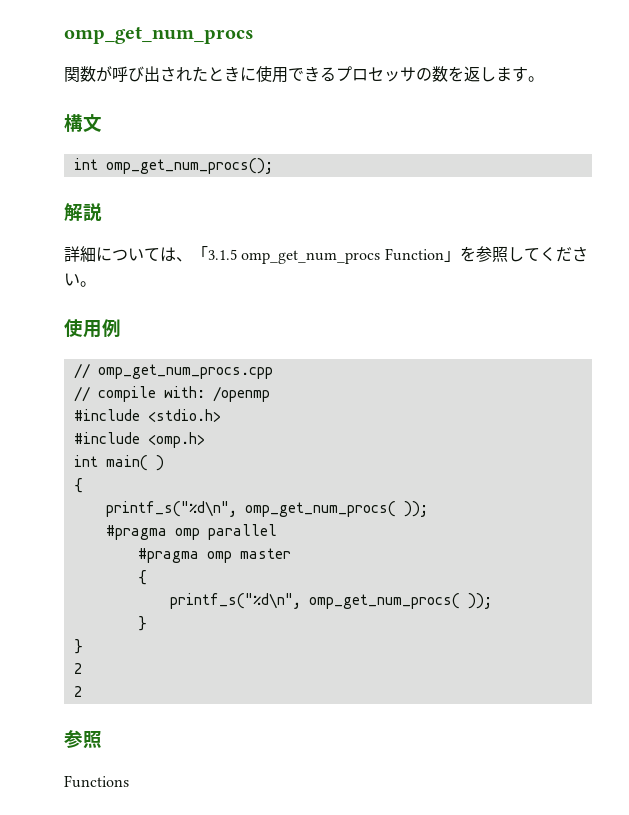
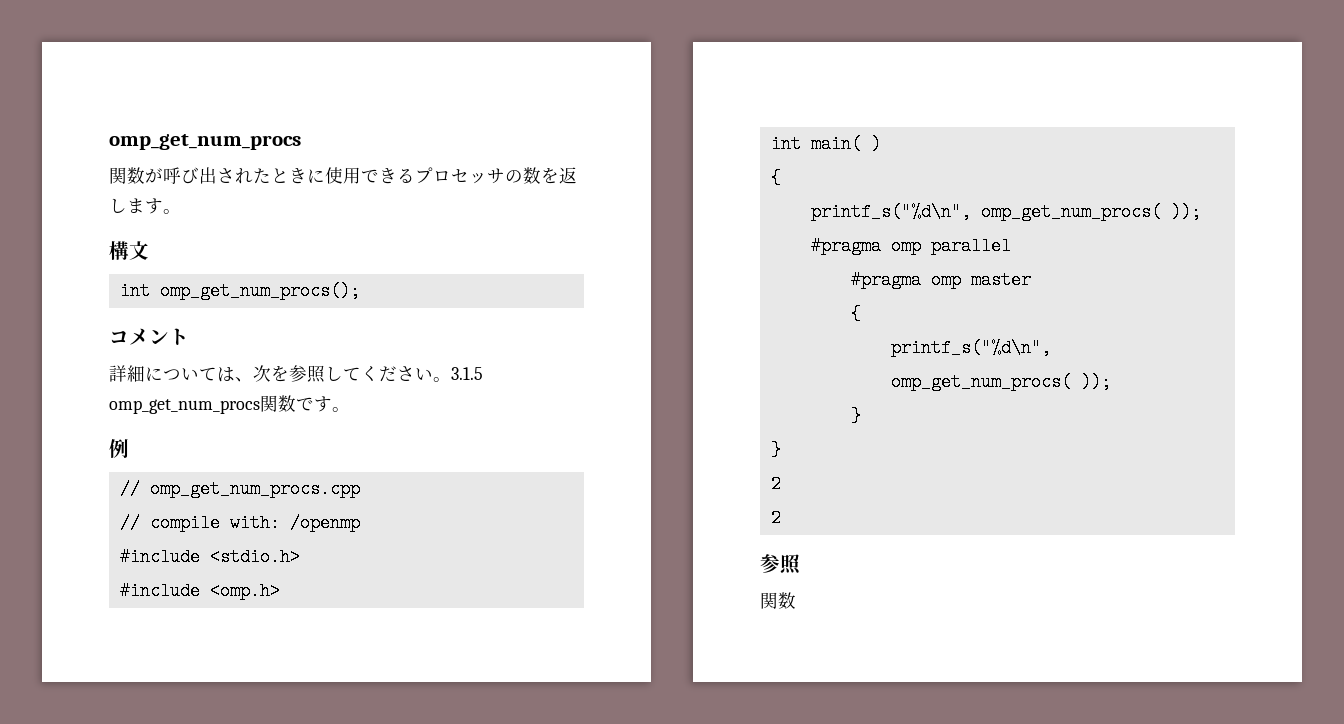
[64,203,102,221] 解説 -> [109,328,189,345] コメント
[192,246,460,264] 「3.1.5 omp_get_num_procs Function」 -> [253,365,271,382] 次
[64,319,102,338] // 使用 -> [451,367,483,380] [109,395,350,414] 3.1.5 omp_get_num_procs関数です。 //
[64,775,129,788] Functions -> [760,592,796,609] 関数

